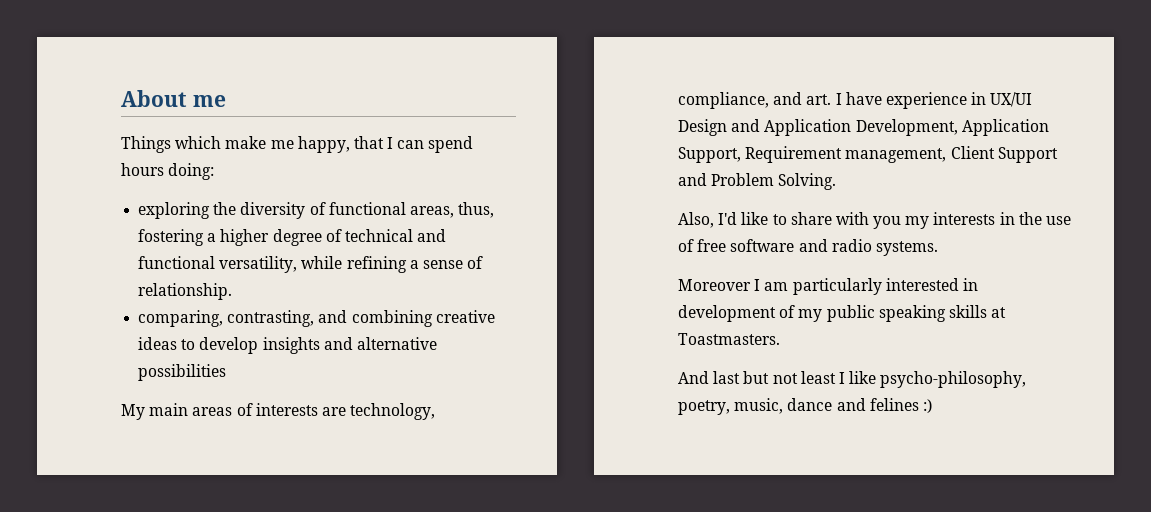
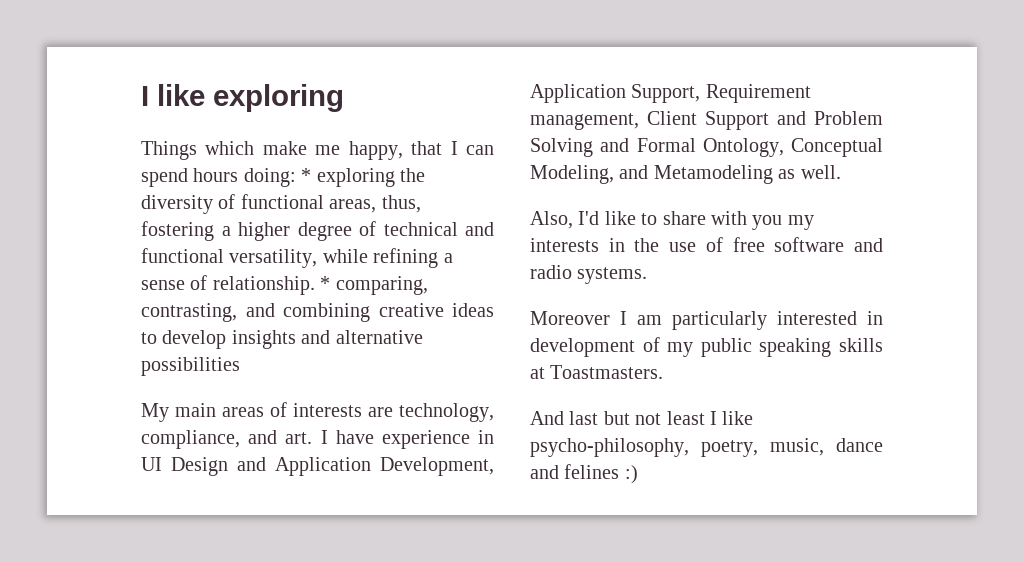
[121,90,226,107] About me -> [141,84,344,112] I like exploring
(215, 171) // -> [301,168,312,182] *
(233, 291) // -> [320,276,331,290] *
[990,92,1033,107] UX/UI -> [141,457,162,471] UI
[778,173,837,190] Solving. -> [530,138,883,157] [530,165,841,184] Solving and Formal Ontology, Conceptual Modeling, and Metamodeling as well.

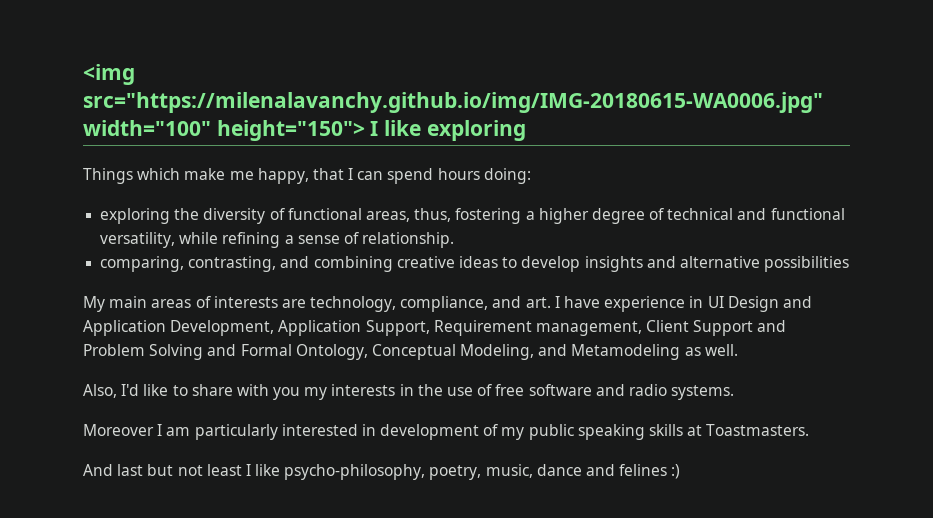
(141, 96) none -> [83,64,135,85] [83,92,823,113] [83,120,365,141] <img src="https://milenalavanchy.github.io/img/IMG-20180615-WA0006.jpg" width="100" height="150">
[301,168,312,182] * -> (531, 176) //
[320,276,331,290] * -> (455, 240) //

